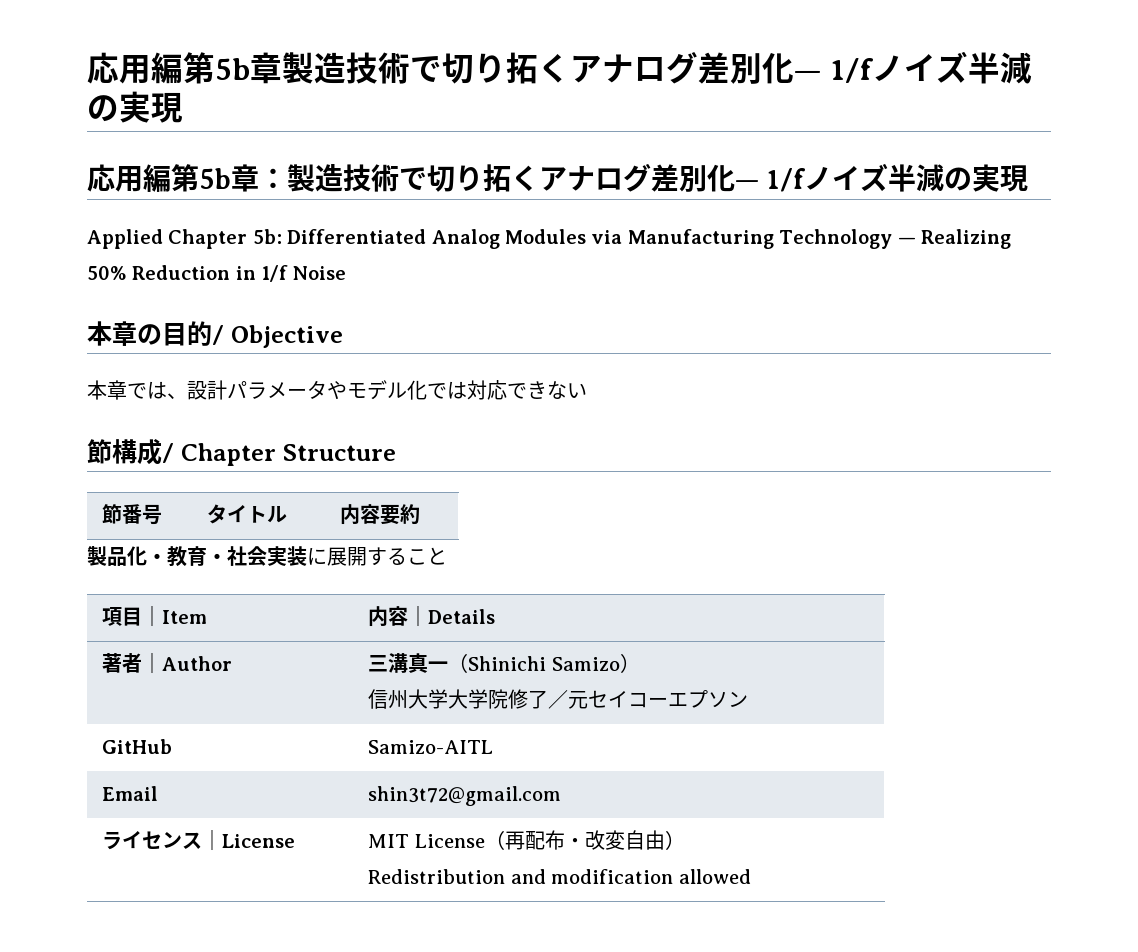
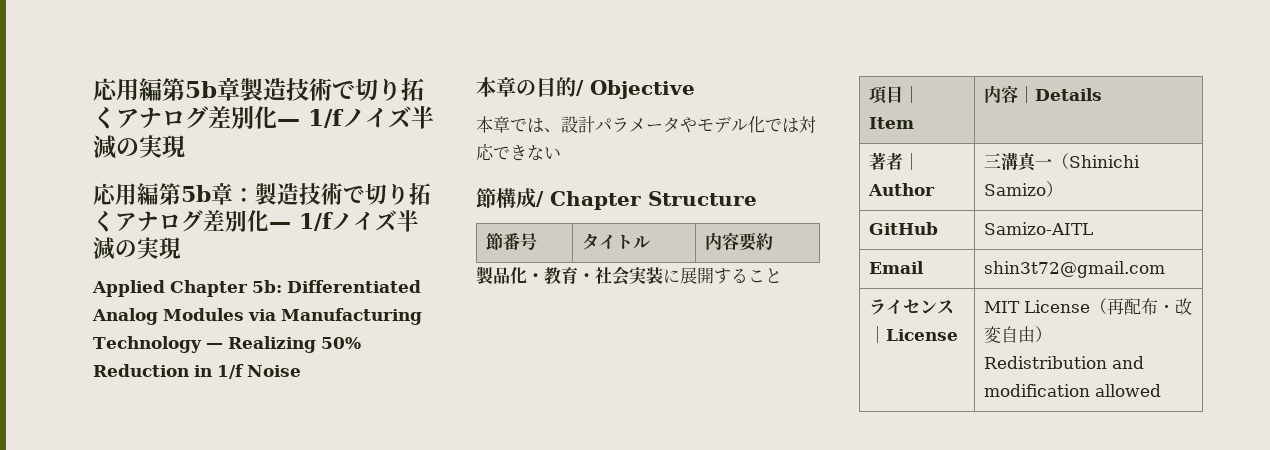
[368,689,749,709] // 信州大学大学院修了／元セイコーエプソン -> (1064, 189) none

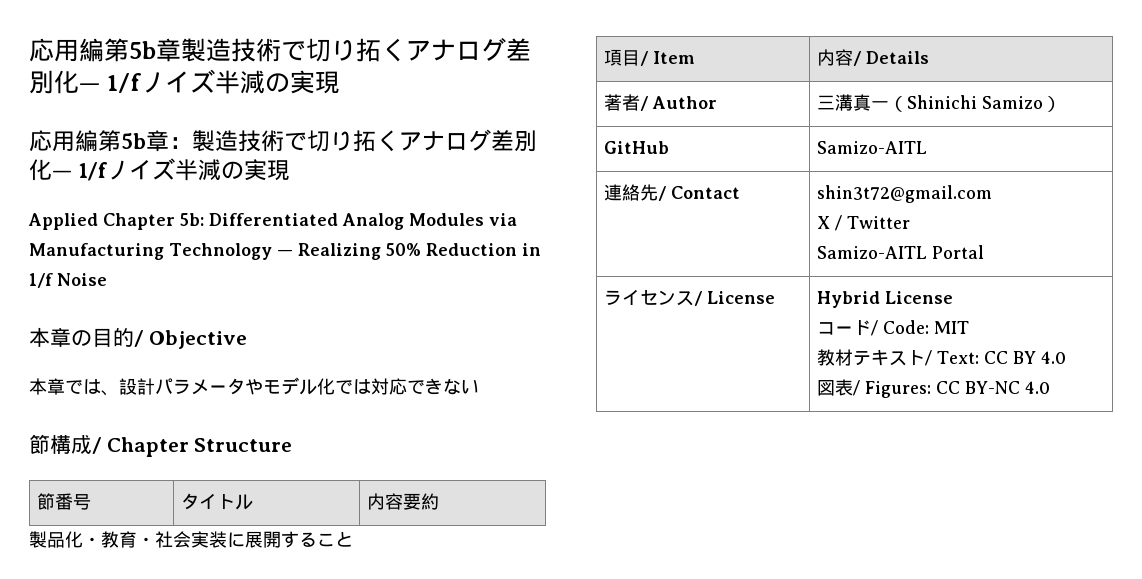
[903,86,921,103] ｜ -> [640,51,649,66] /
[1018,86,1036,103] ｜ -> [853,51,862,66] /
[903,153,921,170] ｜ -> [640,96,649,111] /
[869,261,925,274] [984,261,1166,278] Email | shin3t72@gmail.com -> [604,184,741,201] [817,185,993,203] [817,215,911,231] [817,245,985,259] 連絡先/ Contact | shin3t72@gmail.com // X / Twitter // Samizo-AITL Portal
[869,326,887,343] ｜ -> [694,291,703,306] /
[984,298,1193,315] [984,326,1053,343] [984,356,1145,369] [984,384,1162,397] MIT License（再配布・改変自由） // Redistribution and modification allowed -> [817,291,954,308] [817,320,970,336] [817,349,1067,366] [817,379,1051,398] Hybrid License // コード/ Code: MIT // 教材テキスト/ Text: CC BY 4.0 // 図表/ Figures: CC BY-NC 4.0

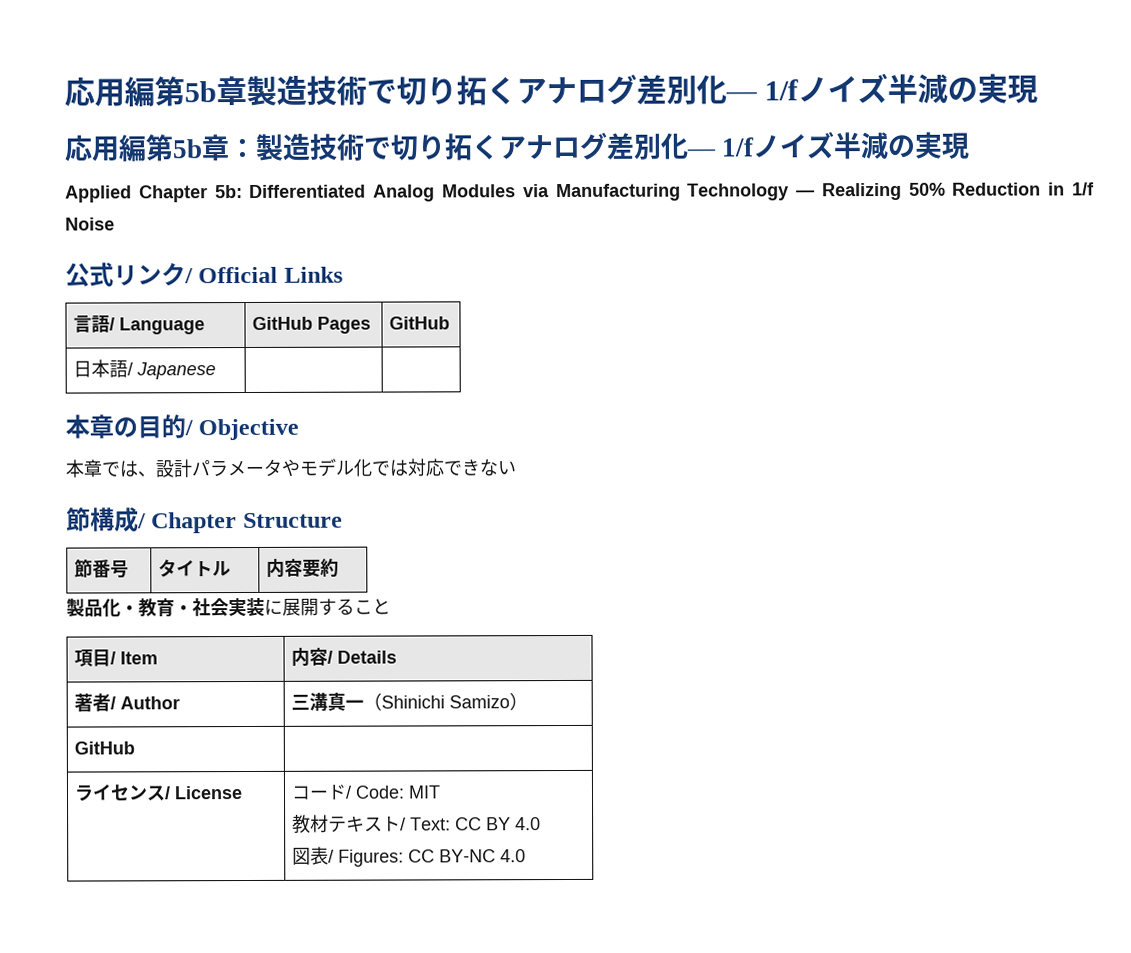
(107, 279) none -> [65,262,343,287] [73,315,206,335] [252,316,372,334] [389,316,451,330] [73,359,217,380] // 公式リンク/ Official Links // 言語/ Language | GitHub Pages | GitHub // 日本語/ Japanese | |
[817,141,928,154] [604,184,741,201] [817,185,993,203] [817,215,911,231] [817,245,985,259] Samizo-AITL // 連絡先/ Contact | shin3t72@gmail.com // X / Twitter // Samizo-AITL Portal -> (136, 748) none
[817,291,954,308] Hybrid License // -> (244, 793) none

